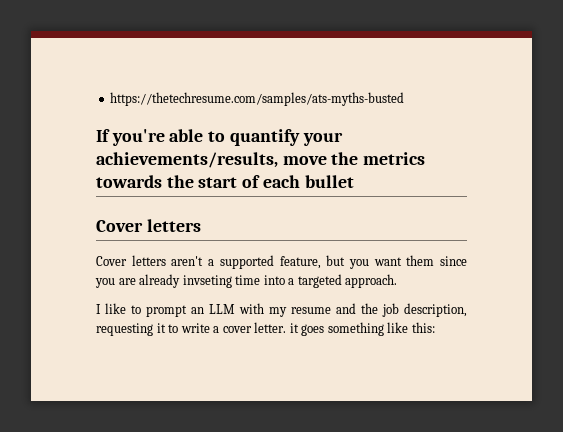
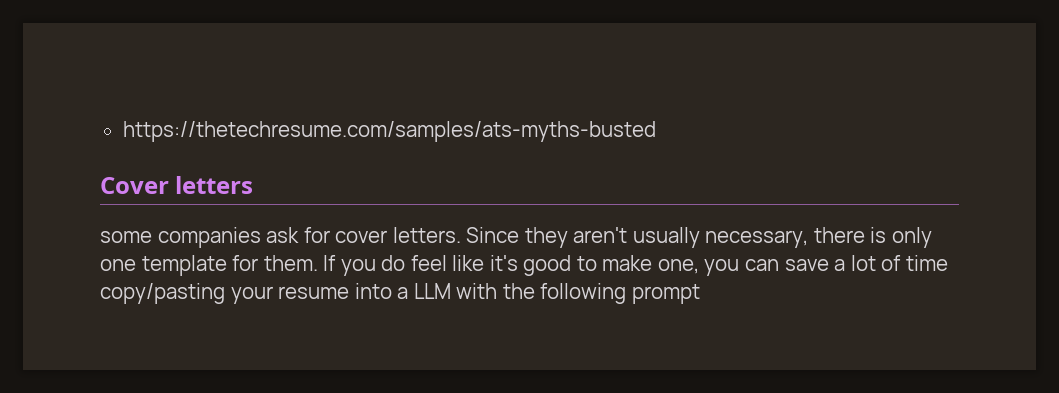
[96,129,343,146] [96,152,426,168] [96,175,354,188] [96,219,201,232] [96,255,467,269] [95,274,398,288] [96,303,467,317] [96,322,435,336] If you're able to quantify your achievements/results, move the metrics towards the start of each bullet // Cover letters // Cover letters aren't a supported feature, but you want them since you are already invseting time into a targeted approach. // I like to prompt an LLM with my resume and the job description, requesting it to write a cover letter. it goes something like this: -> [100,176,254,194] [100,227,932,248] [100,255,948,276] [100,283,700,304] Cover letters // some companies ask for cover letters. Since they aren't usually necessary, there is only one template for them. If you do feel like it's good to make one, you can save a lot of time copy/pasting your resume into a LLM with the following prompt

